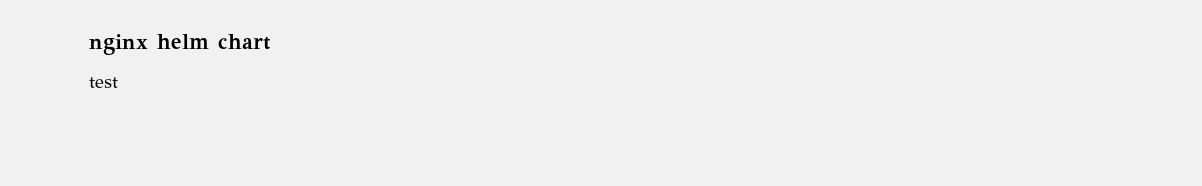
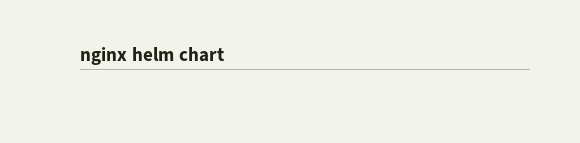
[89,77,118,88] // test -> (225, 54) none

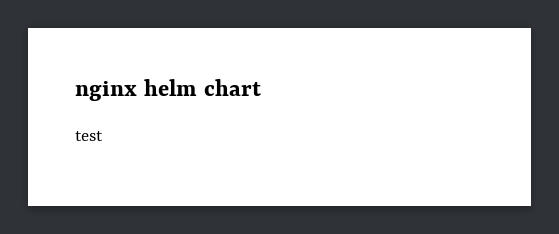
(225, 54) none -> [75,131,103,141] // test

